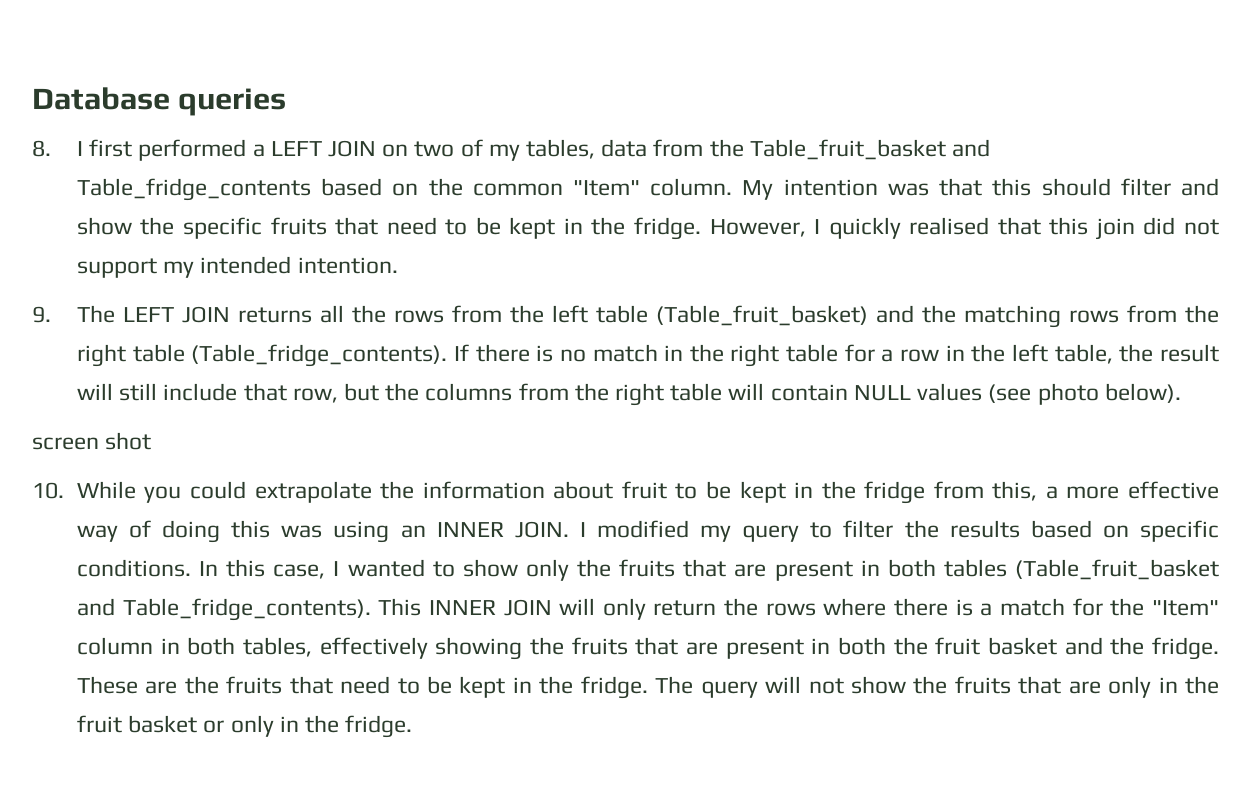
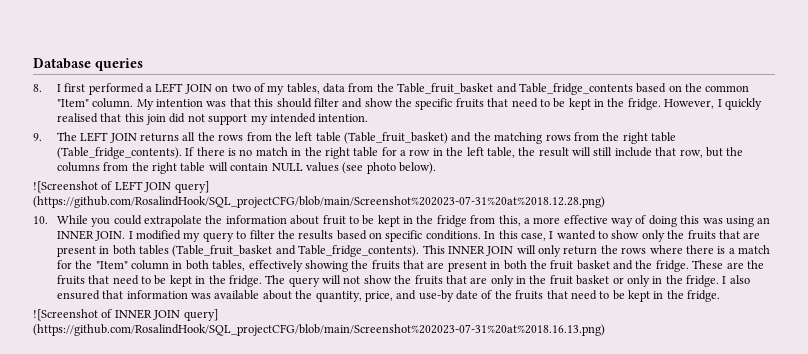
[32,432,152,450] screen shot -> [33,181,209,193] [33,196,605,208] ![Screenshot of LEFT JOIN query] (https://github.com/RosalindHook/SQL_projectCFG/blob/main/Screenshot%202023-07-31%20at%2018.12.28.png)
(413, 726) none -> [722,275,750,284] [56,290,721,302] [33,309,218,321] [33,324,605,336] I also ensured that information was available about the quantity, price, and use-by date of the fruits that need to be kept in the fridge. // ![Screenshot of INNER JOIN query] (https://github.com/RosalindHook/SQL_projectCFG/blob/main/Screenshot%202023-07-31%20at%2018.16.13.png)

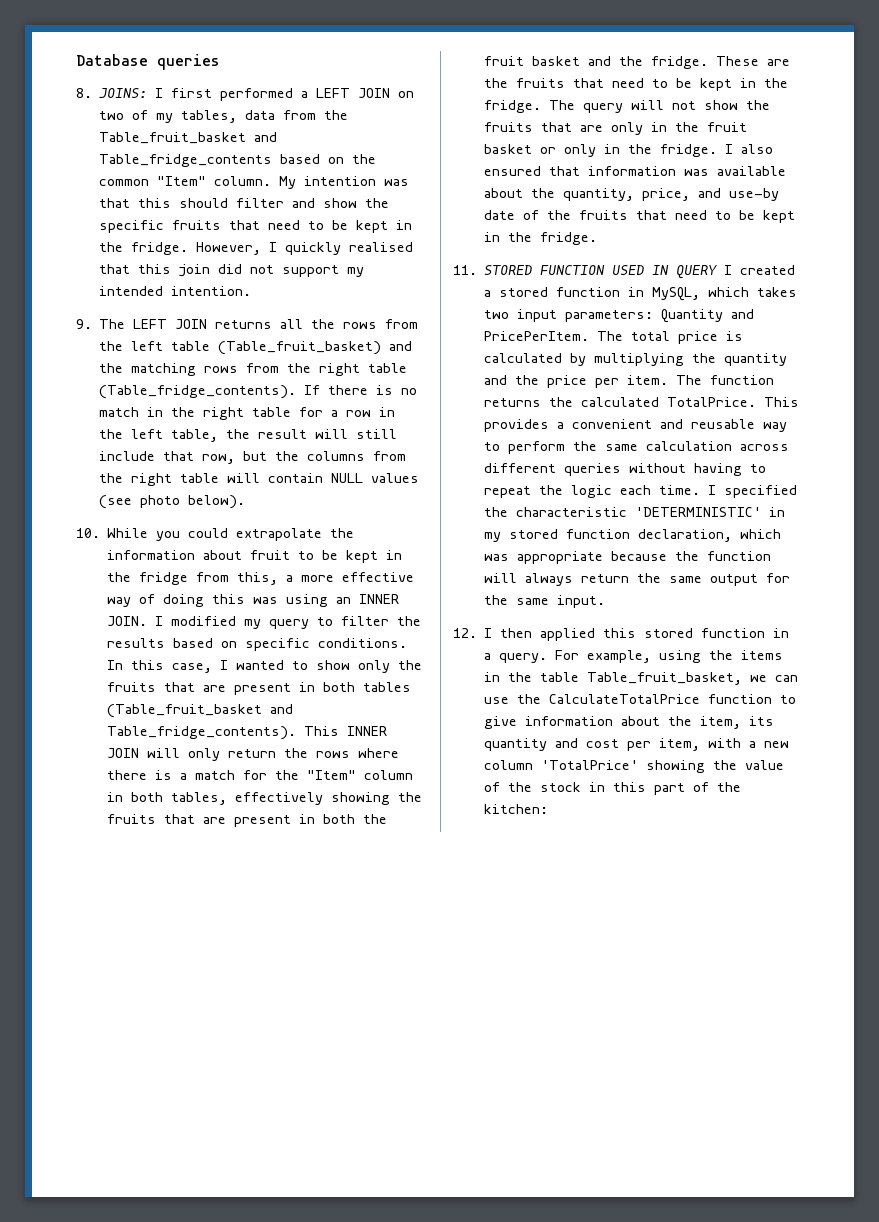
(42, 88) none -> [99,88,148,98] JOINS:
[33,181,209,193] [33,196,605,208] // ![Screenshot of LEFT JOIN query] (https://github.com/RosalindHook/SQL_projectCFG/blob/main/Screenshot%202023-07-31%20at%2018.12.28.png) -> (246, 502) none
[33,309,218,321] [33,324,605,336] ![Screenshot of INNER JOIN query] (https://github.com/RosalindHook/SQL_projectCFG/blob/main/Screenshot%202023-07-31%20at%2018.16.13.png) -> [453,265,796,279] [484,287,798,301] [484,309,755,323] [484,331,744,344] [484,353,788,366] [484,375,775,388] [484,397,800,407] [484,419,788,432] [484,441,790,454] [484,463,767,476] [484,485,798,498] [484,507,786,517] [484,529,782,542] [484,551,772,564] [484,573,791,586] [484,595,606,608] [453,628,790,641] [484,650,784,663] [484,672,799,685] [484,694,797,704] [484,716,775,729] [484,738,790,751] [484,760,785,773] [484,782,742,795] [484,804,549,814] 11. STORED FUNCTION USED IN QUERY I created a stored function in MySQL, which takes two input parameters: Quantity and PricePerItem. The total price is calculated by multiplying the quantity and the price per item. The function returns the calculated TotalPrice. This provides a convenient and reusable way to perform the same calculation across different queries without having to repeat the logic each time. I specified the characteristic 'DETERMINISTIC' in my stored function declaration, which was appropriate because the function will always return the same output for the same input. // 12. I then applied this stored function in a query. For example, using the items in the table Table_fruit_basket, we can use the CalculateTotalPrice function to give information about the item, its quantity and cost per item, with a new column 'TotalPrice' showing the value of the stock in this part of the kitchen:

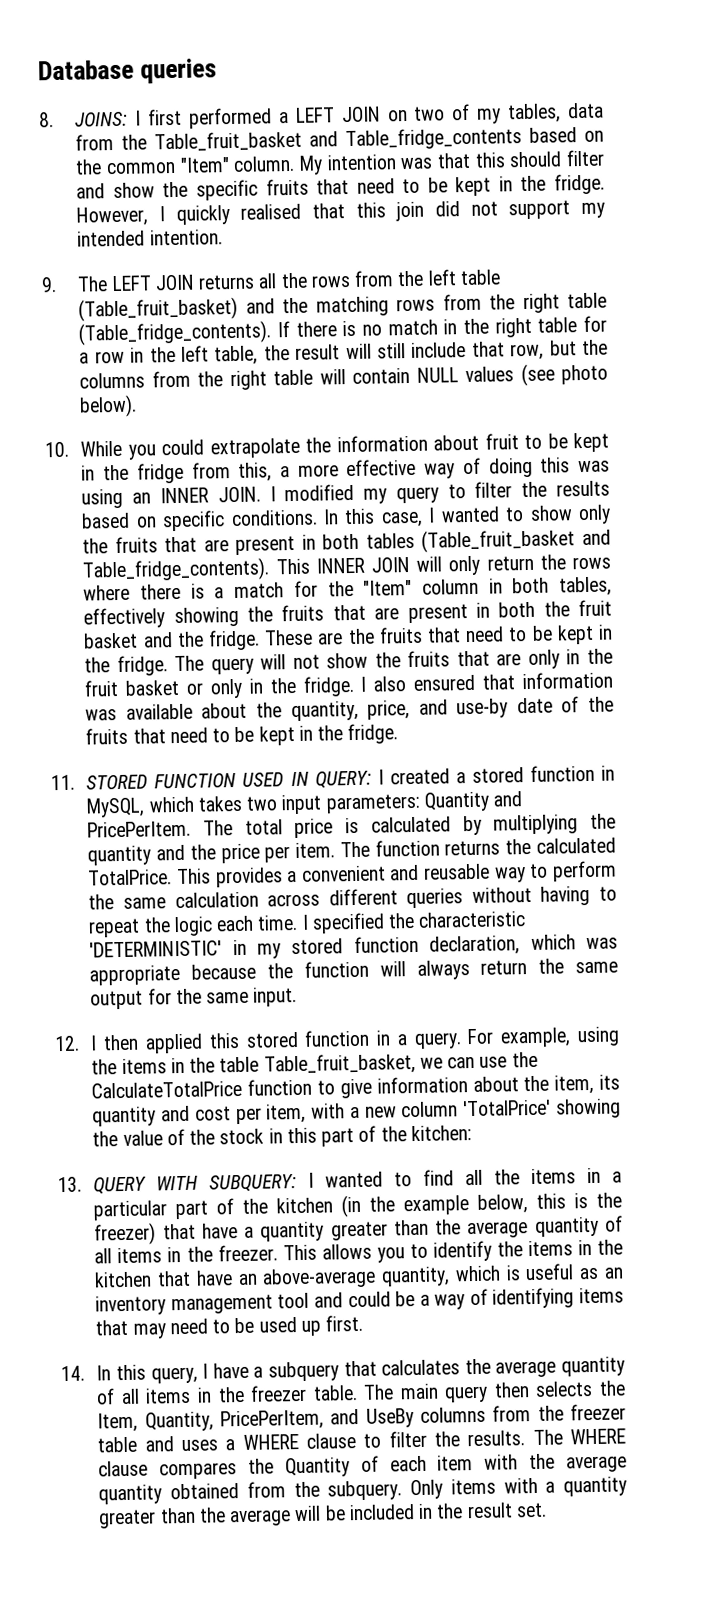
[676,265,718,279] QUERY -> [314,770,372,789] QUERY:
(549, 809) none -> [57,1167,622,1195] [93,1192,622,1221] [94,1215,623,1246] [94,1239,623,1264] [94,1263,624,1289] [95,1287,624,1316] [95,1314,364,1339] [60,1356,626,1384] [96,1380,627,1405] [97,1403,626,1433] [97,1428,626,1453] [98,1453,627,1480] [98,1476,627,1505] [98,1502,547,1529] // 13. QUERY WITH SUBQUERY: I wanted to find all the items in a particular part of the kitchen (in the example below, this is the freezer) that have a quantity greater than the average quantity of all items in the freezer. This allows you to identify the items in the kitchen that have an above-average quantity, which is useful as an inventory management tool and could be a way of identifying items that may need to be used up first. // 14. In this query, I have a subquery that calculates the average quantity of all items in the freezer table. The main query then selects the Item, Quantity, PricePerItem, and UseBy columns from the freezer table and uses a WHERE clause to filter the results. The WHERE clause compares the Quantity of each item with the average quantity obtained from the subquery. Only items with a quantity greater than the average will be included in the result set.

